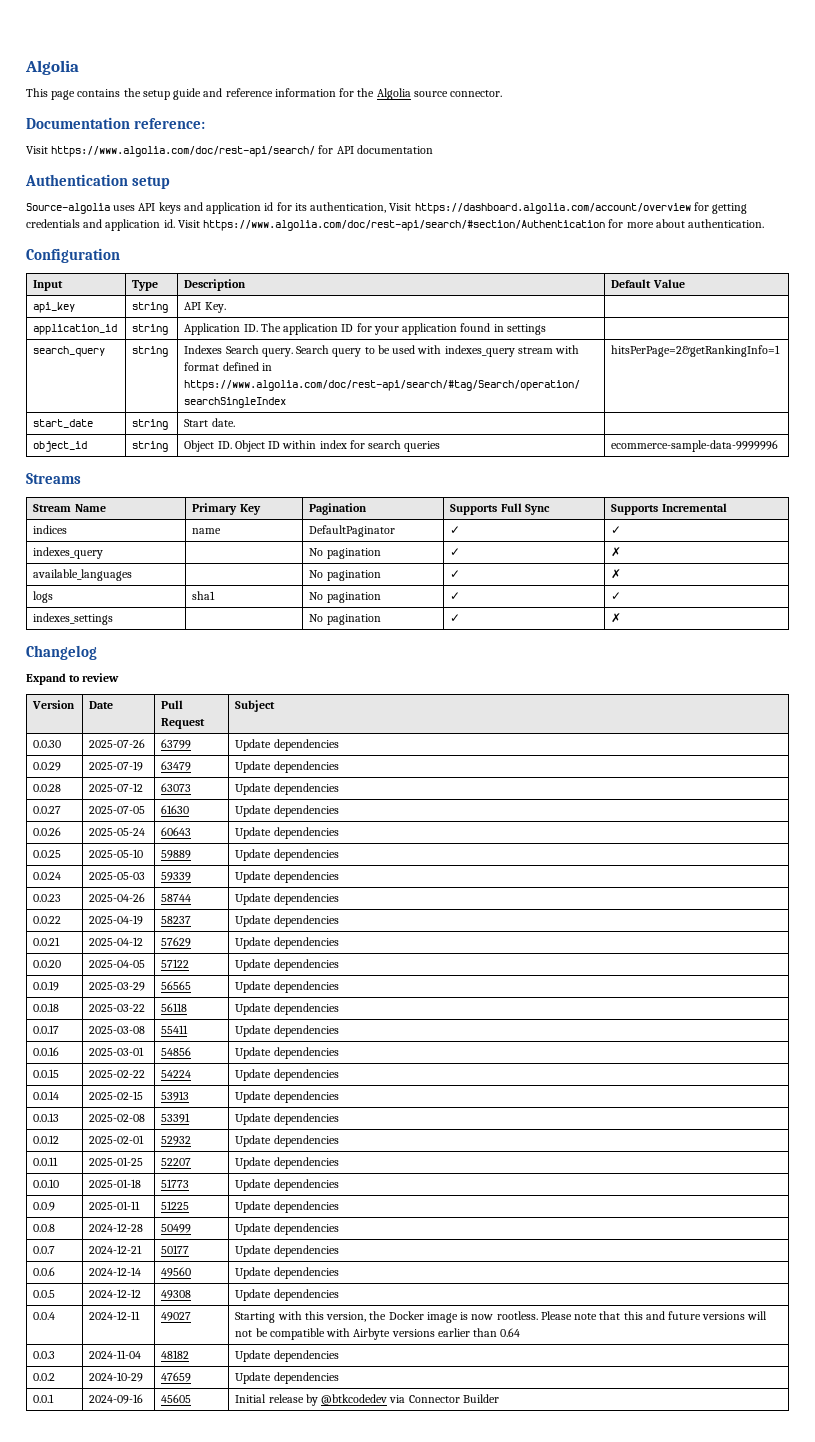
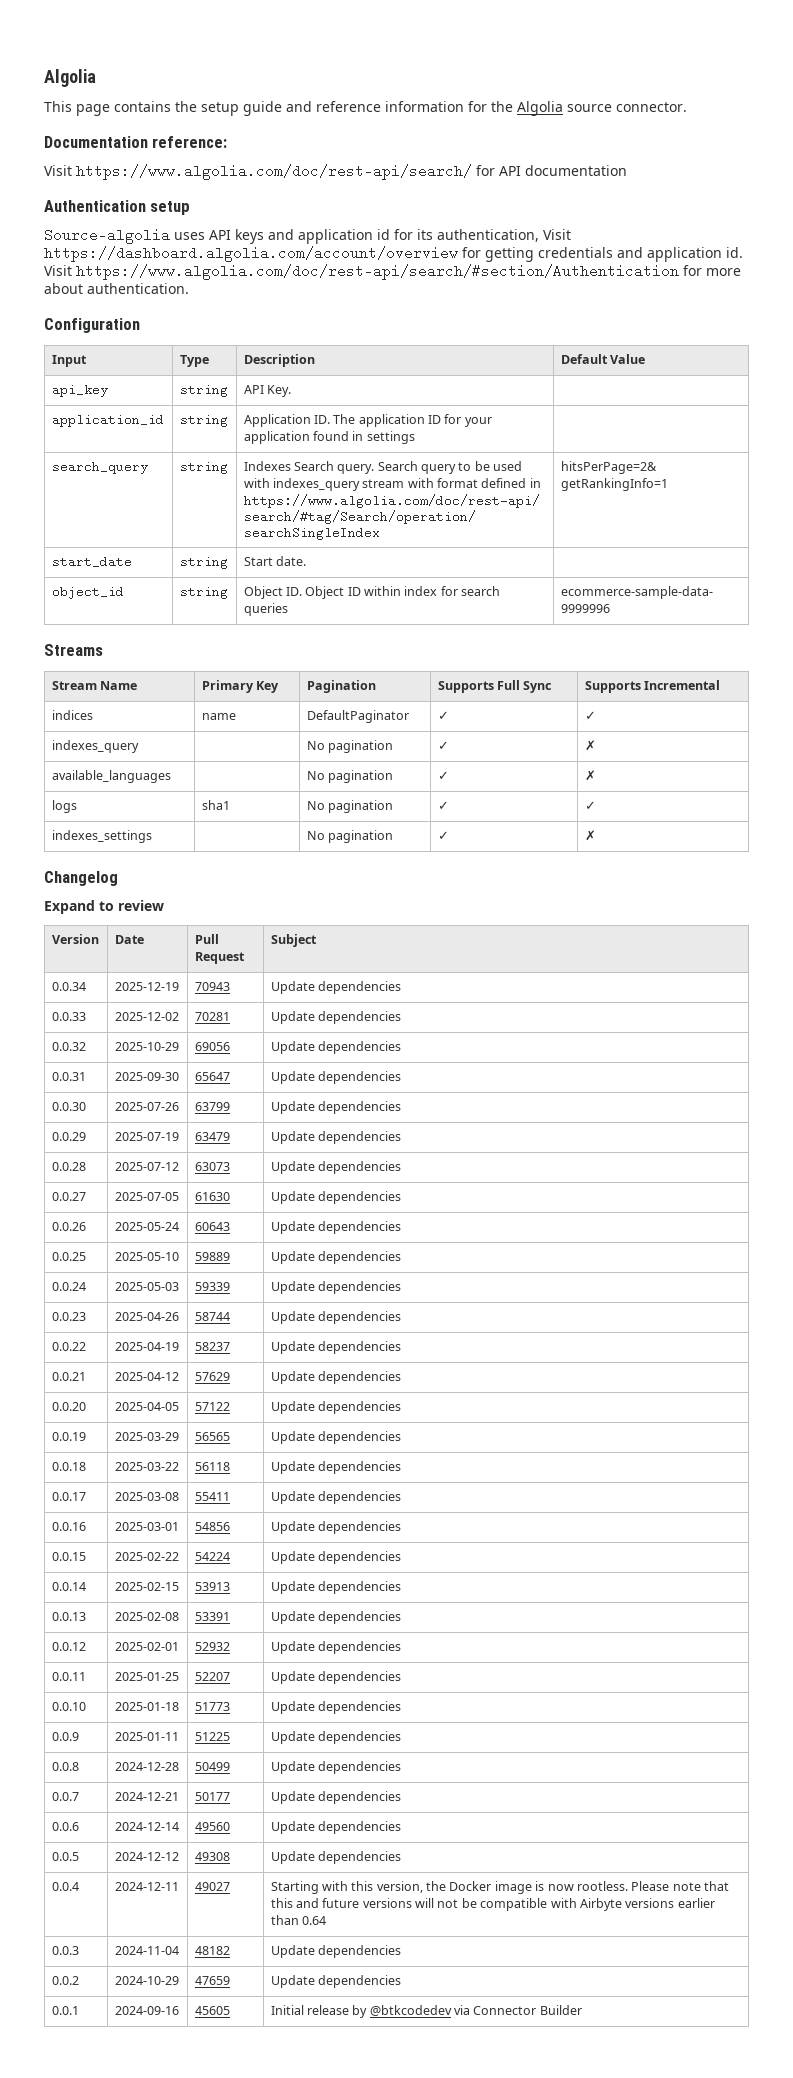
(276, 706) none -> [51,982,86,991] [114,982,179,991] [194,982,230,991] [270,981,401,994] [51,1012,86,1021] [114,1012,179,1021] [194,1012,230,1021] [270,1011,401,1024] [51,1042,86,1051] [114,1042,179,1051] [194,1042,230,1051] [270,1041,401,1054] [51,1072,86,1081] [114,1072,179,1081] [194,1072,230,1081] [270,1071,401,1084] // 0.0.34 | 2025-12-19 | 70943 | Update dependencies // 0.0.33 | 2025-12-02 | 70281 | Update dependencies // 0.0.32 | 2025-10-29 | 69056 | Update dependencies // 0.0.31 | 2025-09-30 | 65647 | Update dependencies

